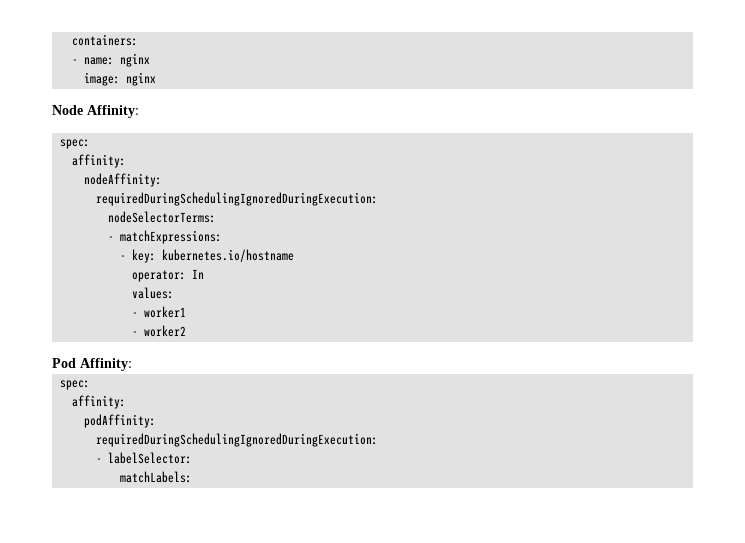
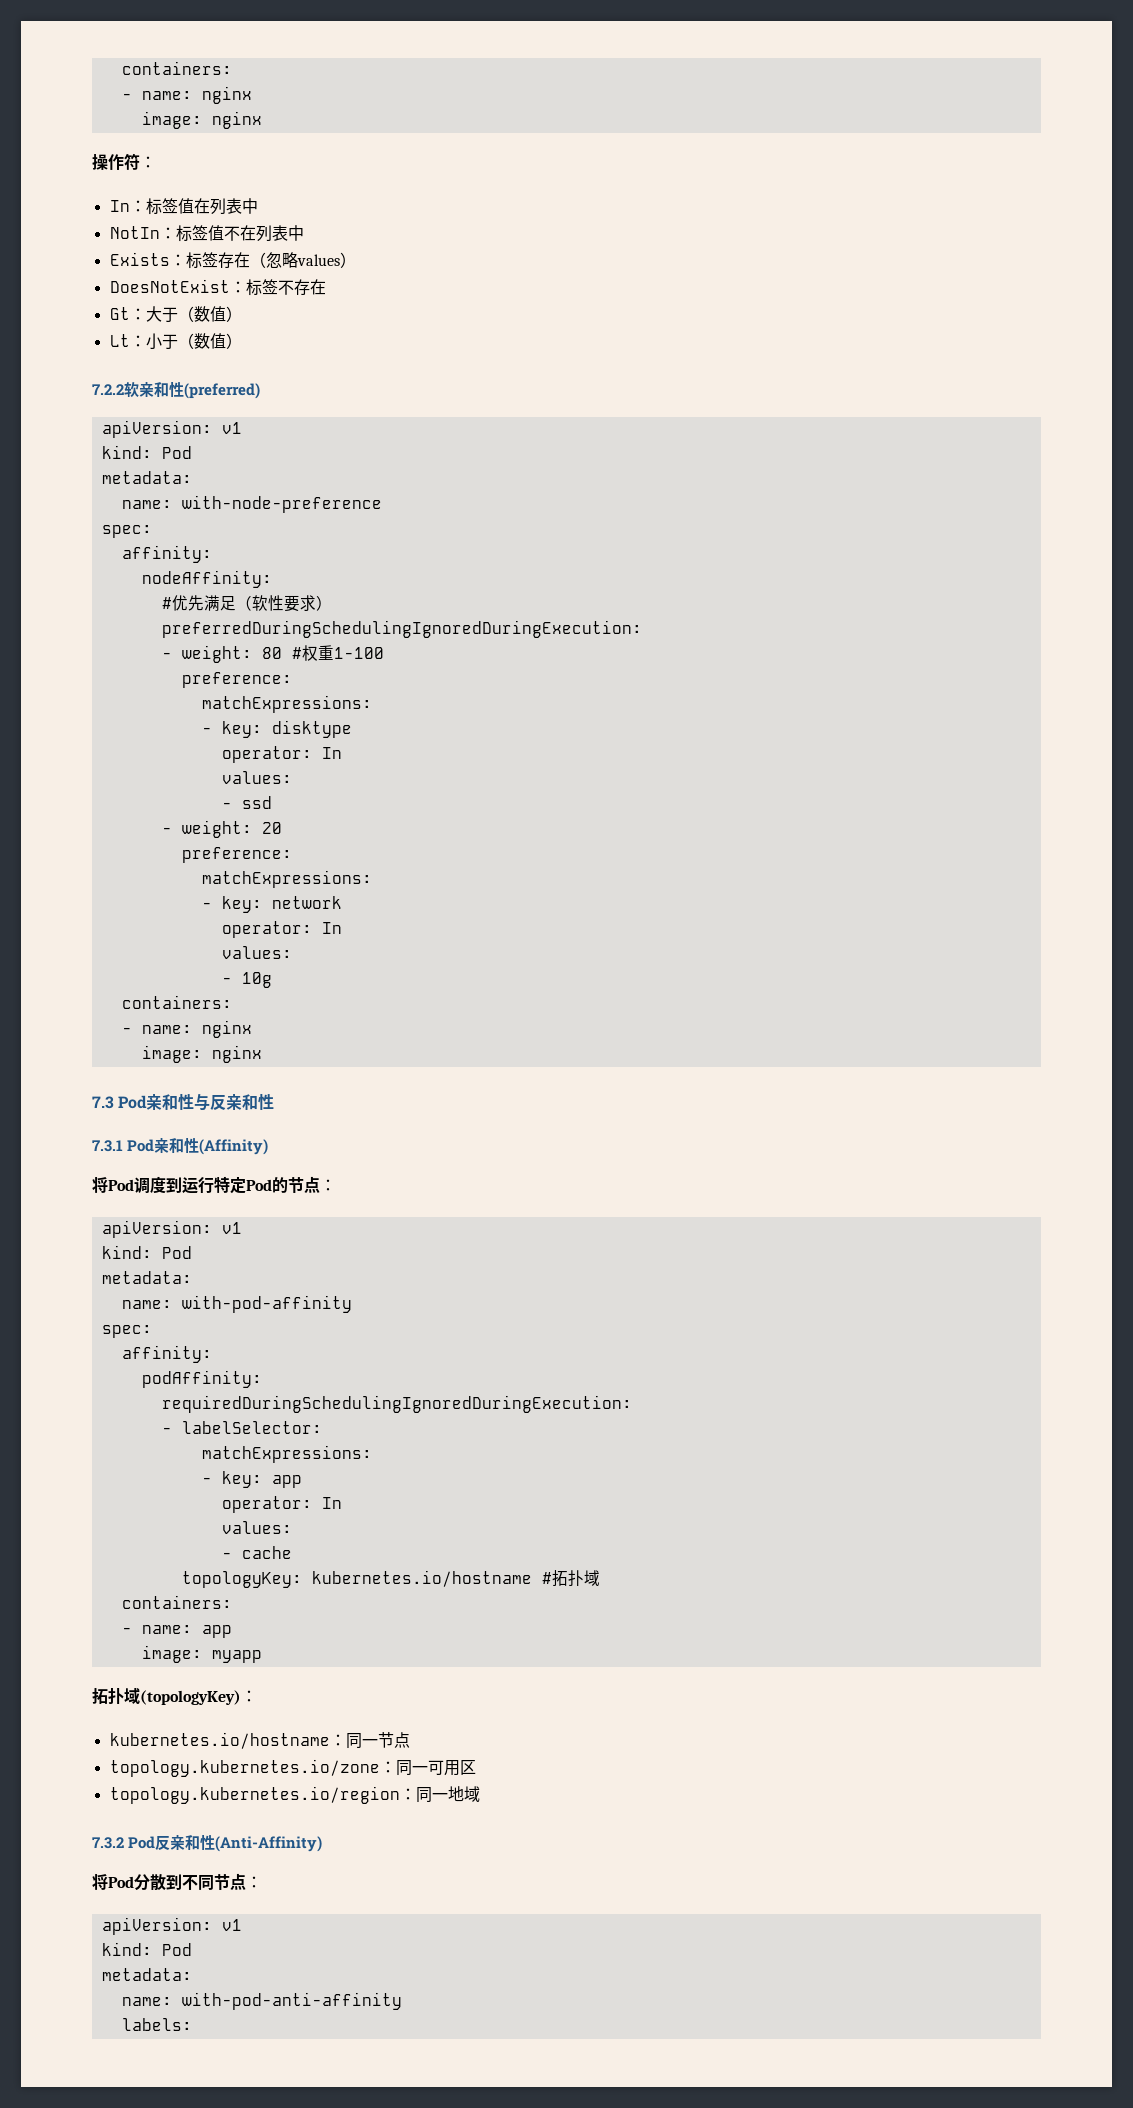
[72,34,139,46] [72,53,151,67] [84,72,157,86] [52,105,139,118] [60,139,91,149] [72,154,127,168] [84,173,163,187] [96,192,379,206] [108,211,217,223] [108,230,223,244] [120,249,295,263] [132,269,205,282] [132,287,175,299] [132,306,187,318] [132,325,187,337] [52,358,132,371] containers: // - name: nginx // image: nginx // Node Affinity: // spec: // affinity: // nodeAffinity: // requiredDuringSchedulingIgnoredDuringExecution: // nodeSelectorTerms: // - matchExpressions: // - key: kubernetes.io/hostname // operator: In // values: // - worker1 // - worker2 // Pod Affinity: -> [121,61,232,75] [121,86,252,104] [141,111,262,129] [92,153,156,170] [109,198,258,215] [109,225,304,242] [109,252,356,269] [109,279,326,296] [109,306,242,322] [109,333,242,350] [92,382,260,399] [101,420,242,438] [101,445,192,459] [101,471,192,484] [121,495,382,513] [101,525,152,538] [121,545,212,563] [141,570,272,588] [161,595,332,612] [161,620,642,638] [161,645,384,663] [181,672,292,688] [201,695,372,713] [201,720,352,738] [221,746,342,763] [221,771,292,784] [221,796,272,809] [161,820,282,838] [181,847,292,863] [201,870,372,888] [201,896,342,913] [221,921,342,938] [221,946,292,959] [221,972,272,988] [121,995,232,1009] [121,1020,252,1038] [141,1045,262,1063] [92,1093,275,1111] [92,1138,269,1155] [92,1176,336,1194] [101,1220,242,1238] [101,1245,192,1259] [101,1271,192,1284] [121,1295,352,1313] containers: // - name: nginx // image: nginx // 操作符： // In：标签值在列表中 // NotIn：标签值不在列表中 // Exists：标签存在（忽略values） // DoesNotExist：标签不存在 // Gt：大于（数值） // Lt：小于（数值） // 7.2.2软亲和性(preferred) // apiVersion: v1 // kind: Pod // metadata: // name: with-node-preference // spec: // affinity: // nodeAffinity: // #优先满足（软性要求） // preferredDuringSchedulingIgnoredDuringExecution: // - weight: 80 #权重1-100 // preference: // matchExpressions: // - key: disktype // operator: In // values: // - ssd // - weight: 20 // preference: // matchExpressions: // - key: network // operator: In // values: // - 10g // containers: // - name: nginx // image: nginx // 7.3 Pod亲和性与反亲和性 // 7.3.1 Pod亲和性(Affinity) // 将Pod调度到运行特定Pod的节点： // apiVersion: v1 // kind: Pod // metadata: // name: with-pod-affinity
[120,471,193,483] matchLabels: -> [201,1445,372,1463] [201,1471,302,1488] [221,1496,342,1513] [221,1521,292,1534] [221,1546,292,1559] [181,1570,600,1588] [121,1595,232,1609] [121,1625,232,1638] [141,1645,262,1663] [92,1688,257,1705] [109,1732,410,1749] [109,1759,476,1777] [109,1786,480,1804] [92,1835,323,1852] [92,1873,262,1891] [101,1917,242,1935] [101,1942,192,1956] [101,1968,192,1981] [121,1992,402,2010] [121,2018,192,2031] matchExpressions: // - key: app // operator: In // values: // - cache // topologyKey: kubernetes.io/hostname #拓扑域 // containers: // - name: app // image: myapp // 拓扑域(topologyKey)： // kubernetes.io/hostname：同一节点 // topology.kubernetes.io/zone：同一可用区 // topology.kubernetes.io/region：同一地域 // 7.3.2 Pod反亲和性(Anti-Affinity) // 将Pod分散到不同节点： // apiVersion: v1 // kind: Pod // metadata: // name: with-pod-anti-affinity // labels:

